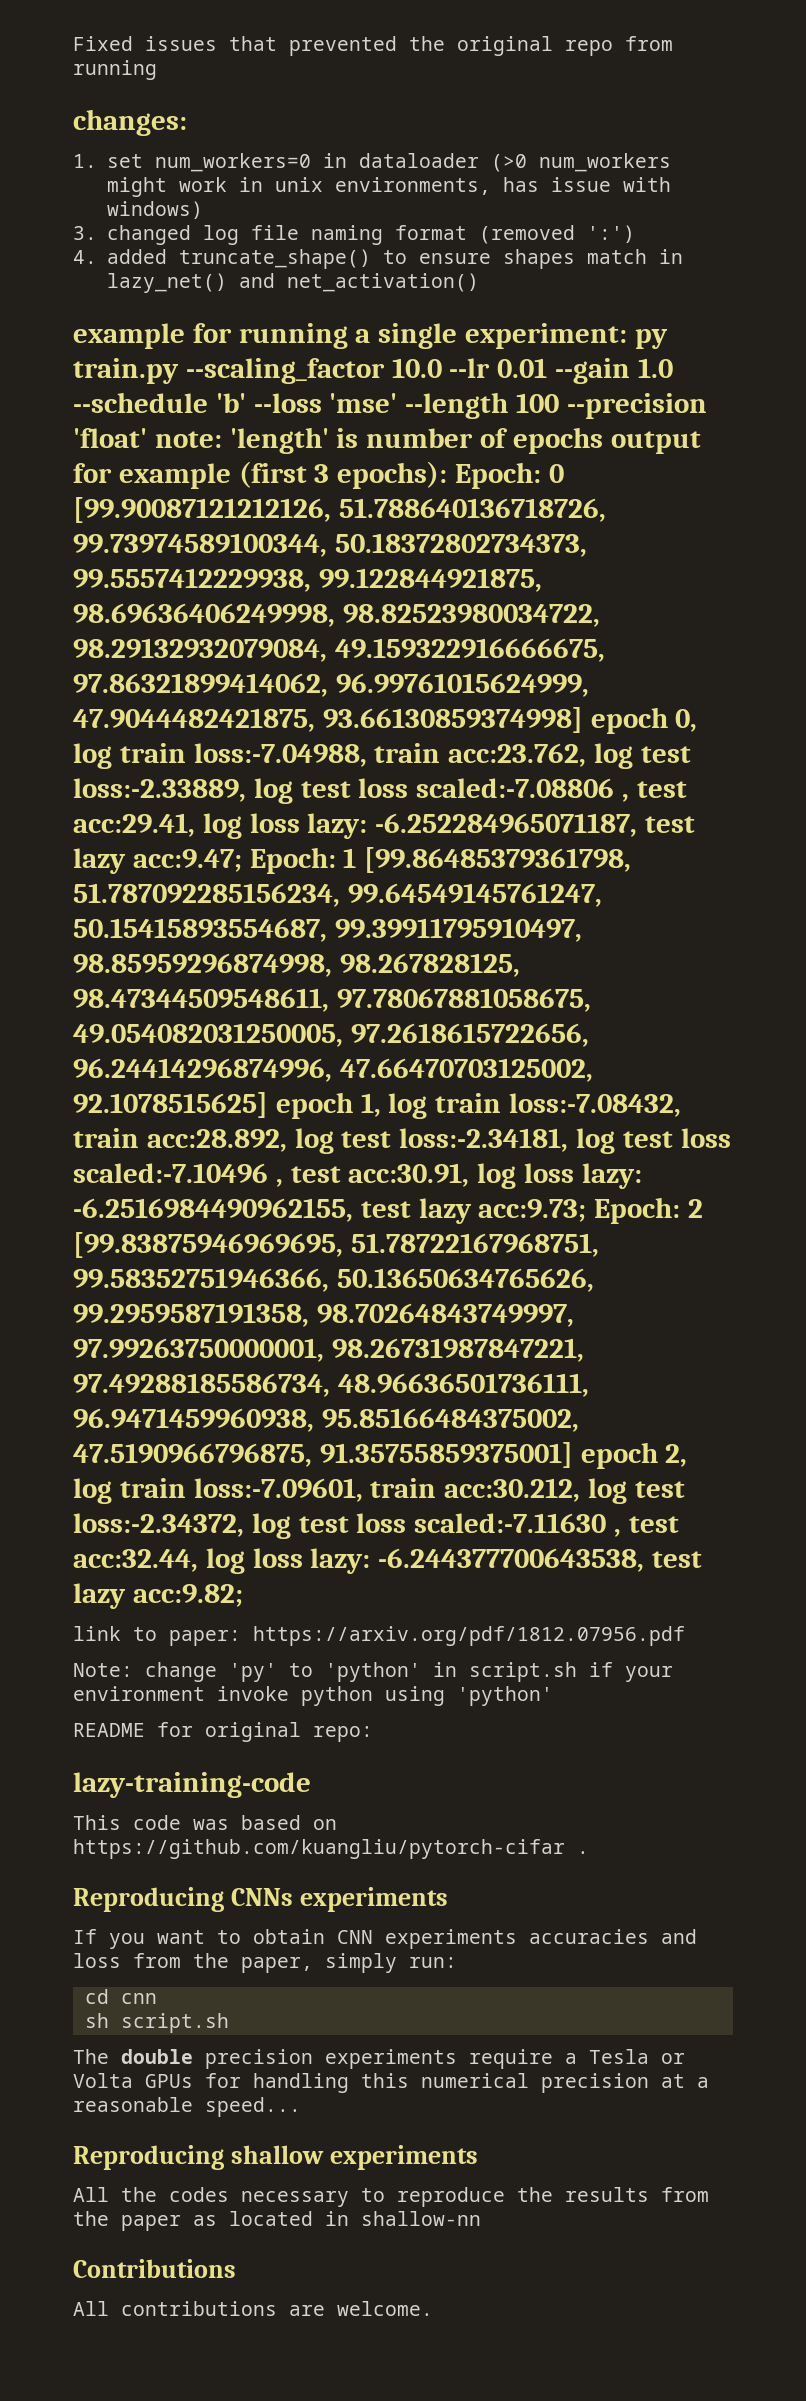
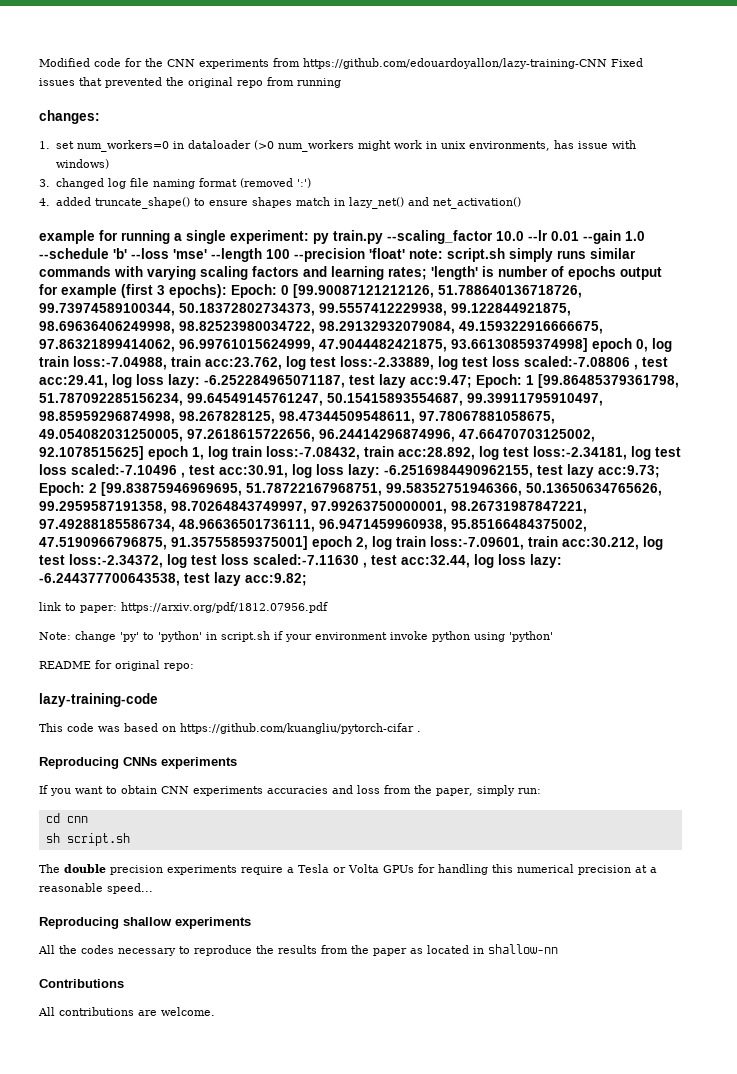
(73, 43) none -> [39,58,607,69] Modified code for the CNN experiments from https://github.com/edouardoyallon/lazy-training-CNN
(222, 439) none -> [447,248,636,262] [39,266,427,280] script.sh simply runs similar commands with varying scaling factors and learning rates;

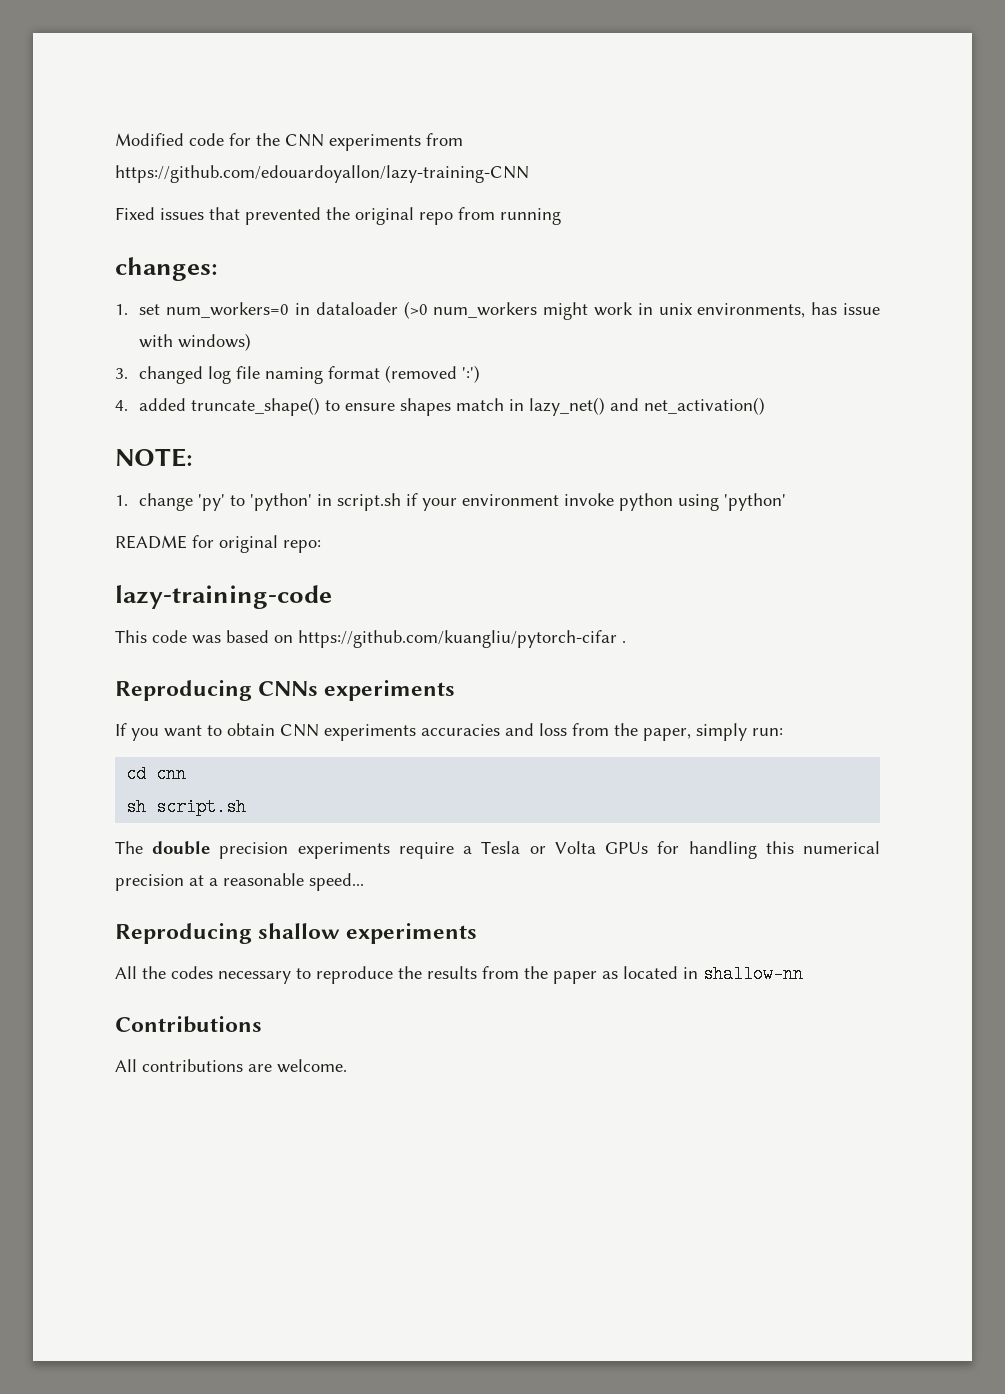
(607, 63) none -> (529, 174) //
[39,230,645,244] [39,248,636,262] [39,266,662,280] [39,284,582,298] [39,303,571,316] [39,321,603,334] [39,338,672,352] [39,356,668,370] [39,374,679,388] [39,393,603,406] [39,411,555,424] [39,429,595,442] [39,446,681,460] [39,464,660,478] [39,482,662,496] [39,501,587,514] [39,519,587,532] [39,536,663,550] [39,554,562,568] [39,572,307,586] [39,602,328,613] [39,632,71,640] example for running a single experiment: py train.py --scaling_factor 10.0 --lr 0.01 --gain 1.0 --schedule 'b' --loss 'mse' --length 100 --precision 'float' note: script.sh simply runs similar commands with varying scaling factors and learning rates; 'length' is number of epochs output for example (first 3 epochs): Epoch: 0 [99.90087121212126, 51.788640136718726, 99.73974589100344, 50.18372802734373, 99.5557412229938, 99.122844921875, 98.69636406249998, 98.82523980034722, 98.29132932079084, 49.159322916666675, 97.86321899414062, 96.99761015624999, 47.9044482421875, 93.66130859374998] epoch 0, log train loss:-7.04988, train acc:23.762, log test loss:-2.33889, log test loss scaled:-7.08806 , test acc:29.41, log loss lazy: -6.252284965071187, test lazy acc:9.47; Epoch: 1 [99.86485379361798, 51.787092285156234, 99.64549145761247, 50.15415893554687, 99.39911795910497, 98.85959296874998, 98.267828125, 98.47344509548611, 97.78067881058675, 49.054082031250005, 97.2618615722656, 96.24414296874996, 47.66470703125002, 92.1078515625] epoch 1, log train loss:-7.08432, train acc:28.892, log test loss:-2.34181, log test loss scaled:-7.10496 , test acc:30.91, log loss lazy: -6.2516984490962155, test lazy acc:9.73; Epoch: 2 [99.83875946969695, 51.78722167968751, 99.58352751946366, 50.13650634765626, 99.2959587191358, 98.70264843749997, 97.99263750000001, 98.26731987847221, 97.49288185586734, 48.96636501736111, 96.9471459960938, 95.85166484375002, 47.5190966796875, 91.35755859375001] epoch 2, log train loss:-7.09601, train acc:30.212, log test loss:-2.34372, log test loss scaled:-7.11630 , test acc:32.44, log loss lazy: -6.244377700643538, test lazy acc:9.82; // link to paper: https://arxiv.org/pdf/1812.07956.pdf // Note: -> [115,448,193,467] [115,495,128,506] NOTE: // 1.

